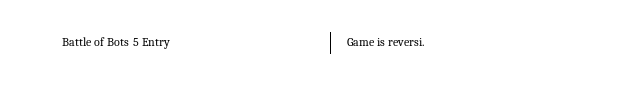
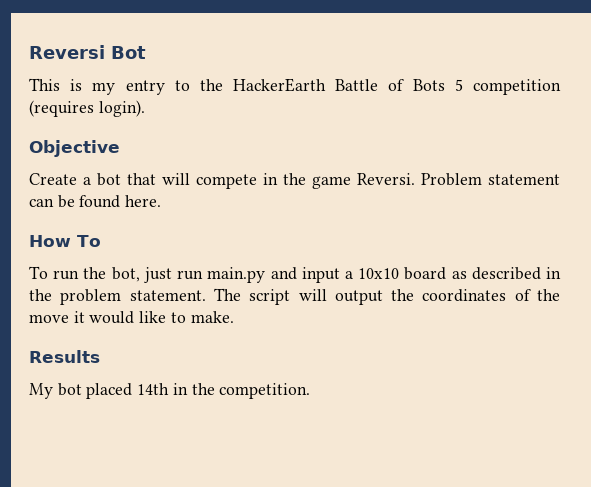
[62,37,170,49] [347,38,425,46] Battle of Bots 5 Entry // Game is reversi. -> [29,45,146,59] [29,78,561,95] [29,100,145,117] [29,140,120,157] [29,173,560,189] [29,195,162,208] [29,235,101,247] [29,266,562,283] [29,288,561,305] [29,311,234,324] [29,350,100,363] [29,383,311,399] Reversi Bot // This is my entry to the HackerEarth Battle of Bots 5 competition (requires login). // Objective // Create a bot that will compete in the game Reversi. Problem statement can be found here. // How To // To run the bot, just run main.py and input a 10x10 board as described in the problem statement. The script will output the coordinates of the move it would like to make. // Results // My bot placed 14th in the competition.

